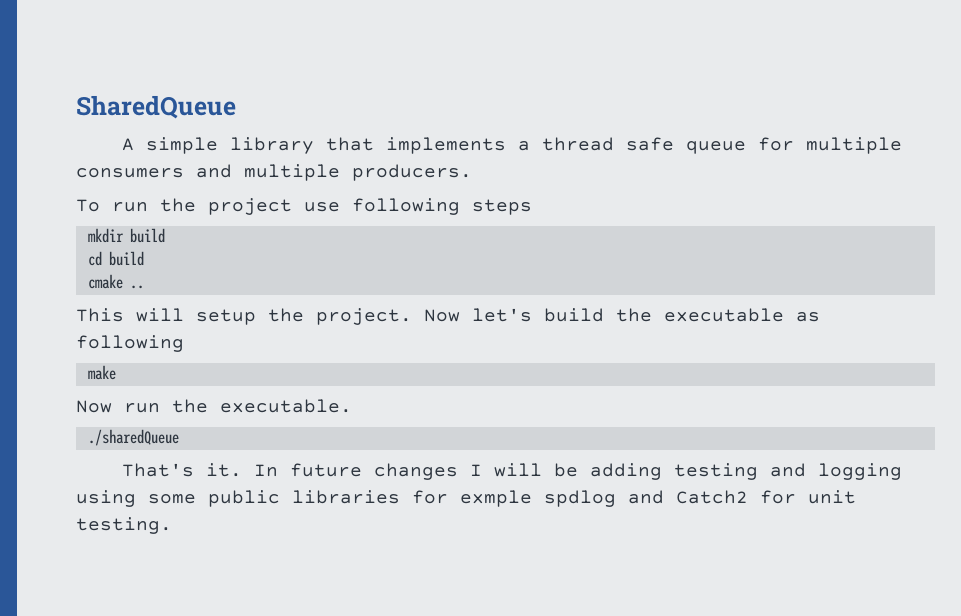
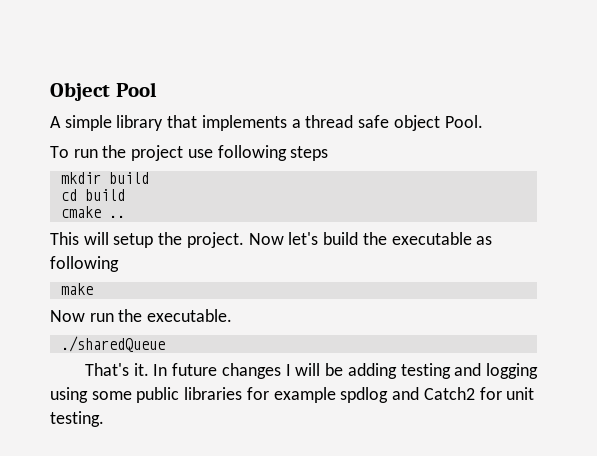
[76,95,236,119] SharedQueue -> [50,82,157,101] Object Pool
[686,137,903,154] [76,164,472,181] queue for multiple consumers and multiple producers. -> [393,115,483,131] object Pool.
[460,490,532,507] exmple -> [273,387,336,403] example

